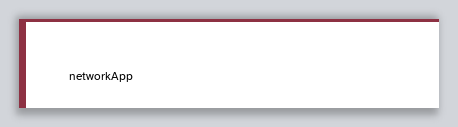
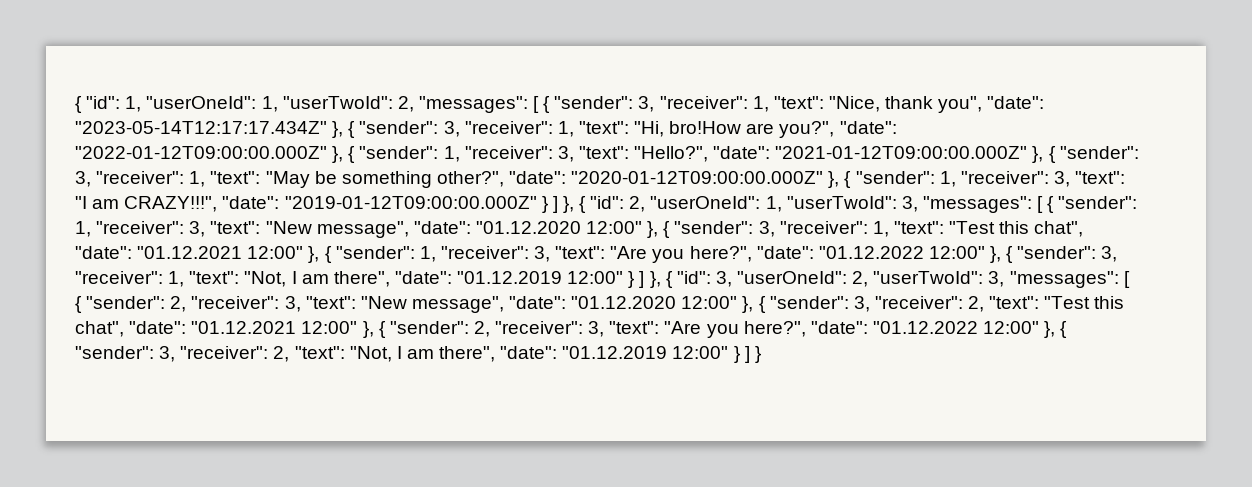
[69,72,133,82] networkApp -> [75,96,1045,113] [75,121,897,138] [75,146,1139,163] [75,171,1126,188] [75,196,1138,213] [75,221,1084,238] [75,246,1118,263] [75,271,1130,288] [75,296,1125,313] [75,321,1068,338] [75,346,761,363] { "id": 1, "userOneId": 1, "userTwoId": 2, "messages": [ { "sender": 3, "receiver": 1, "text": "Nice, thank you", "date": "2023-05-14T12:17:17.434Z" }, { "sender": 3, "receiver": 1, "text": "Hi, bro!How are you?", "date": "2022-01-12T09:00:00.000Z" }, { "sender": 1, "receiver": 3, "text": "Hello?", "date": "2021-01-12T09:00:00.000Z" }, { "sender": 3, "receiver": 1, "text": "May be something other?", "date": "2020-01-12T09:00:00.000Z" }, { "sender": 1, "receiver": 3, "text": "I am CRAZY!!!", "date": "2019-01-12T09:00:00.000Z" } ] }, { "id": 2, "userOneId": 1, "userTwoId": 3, "messages": [ { "sender": 1, "receiver": 3, "text": "New message", "date": "01.12.2020 12:00" }, { "sender": 3, "receiver": 1, "text": "Test this chat", "date": "01.12.2021 12:00" }, { "sender": 1, "receiver": 3, "text": "Are you here?", "date": "01.12.2022 12:00" }, { "sender": 3, "receiver": 1, "text": "Not, I am there", "date": "01.12.2019 12:00" } ] }, { "id": 3, "userOneId": 2, "userTwoId": 3, "messages": [ { "sender": 2, "receiver": 3, "text": "New message", "date": "01.12.2020 12:00" }, { "sender": 3, "receiver": 2, "text": "Test this chat", "date": "01.12.2021 12:00" }, { "sender": 2, "receiver": 3, "text": "Are you here?", "date": "01.12.2022 12:00" }, { "sender": 3, "receiver": 2, "text": "Not, I am there", "date": "01.12.2019 12:00" } ] }

